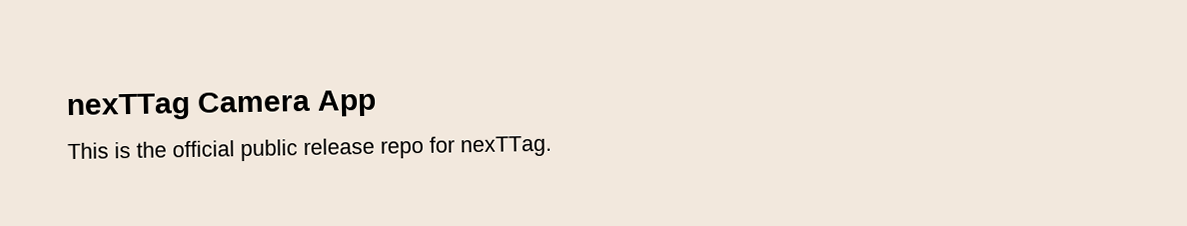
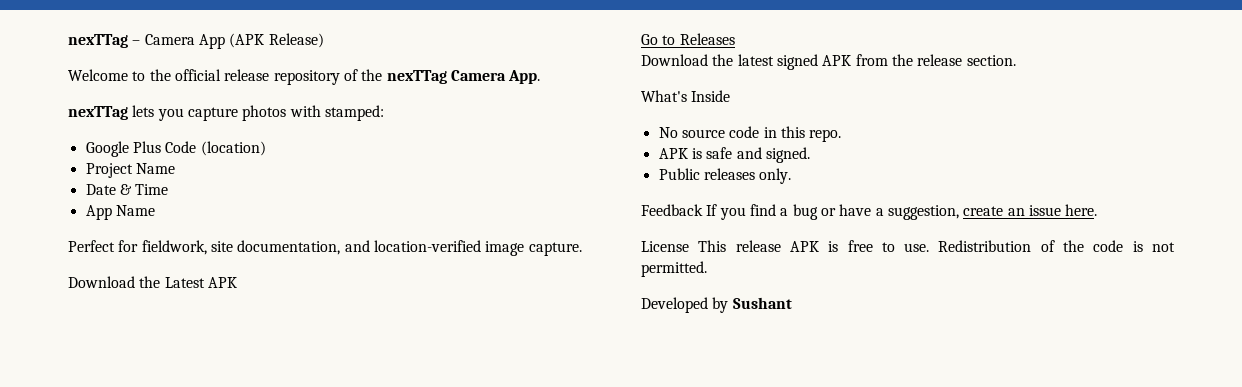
[66,89,378,122] [67,135,552,162] nexTTag Camera App // This is the official public release repo for nexTTag. -> [68,33,324,49] [68,69,541,85] [68,105,384,121] [85,141,266,157] [85,163,175,178] [85,184,169,195] [85,205,155,220] [68,240,582,256] [68,276,237,288] [641,33,735,45] [641,54,1016,70] [641,90,731,102] [658,126,842,142] [658,147,810,163] [658,168,792,184] [641,204,1098,220] [641,240,1175,252] [641,261,707,277] [641,297,792,313] nexTTag – Camera App (APK Release) // Welcome to the official release repository of the nexTTag Camera App. // nexTTag lets you capture photos with stamped: // Google Plus Code (location) // Project Name // Date & Time // App Name // Perfect for fieldwork, site documentation, and location-verified image capture. // Download the Latest APK // Go to Releases // Download the latest signed APK from the release section. // What's Inside // No source code in this repo. // APK is safe and signed. // Public releases only. // Feedback If you find a bug or have a suggestion, create an issue here. // License This release APK is free to use. Redistribution of the code is not permitted. // Developed by Sushant

